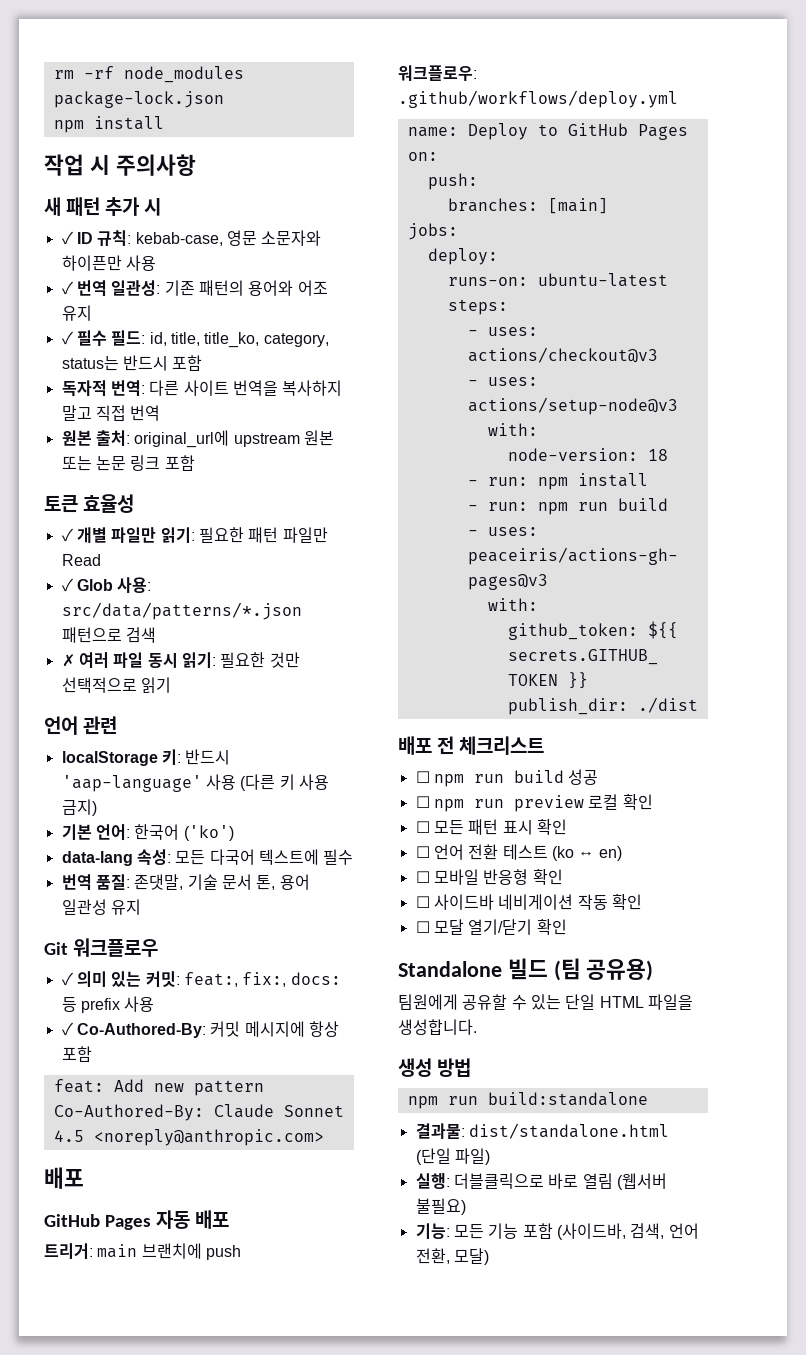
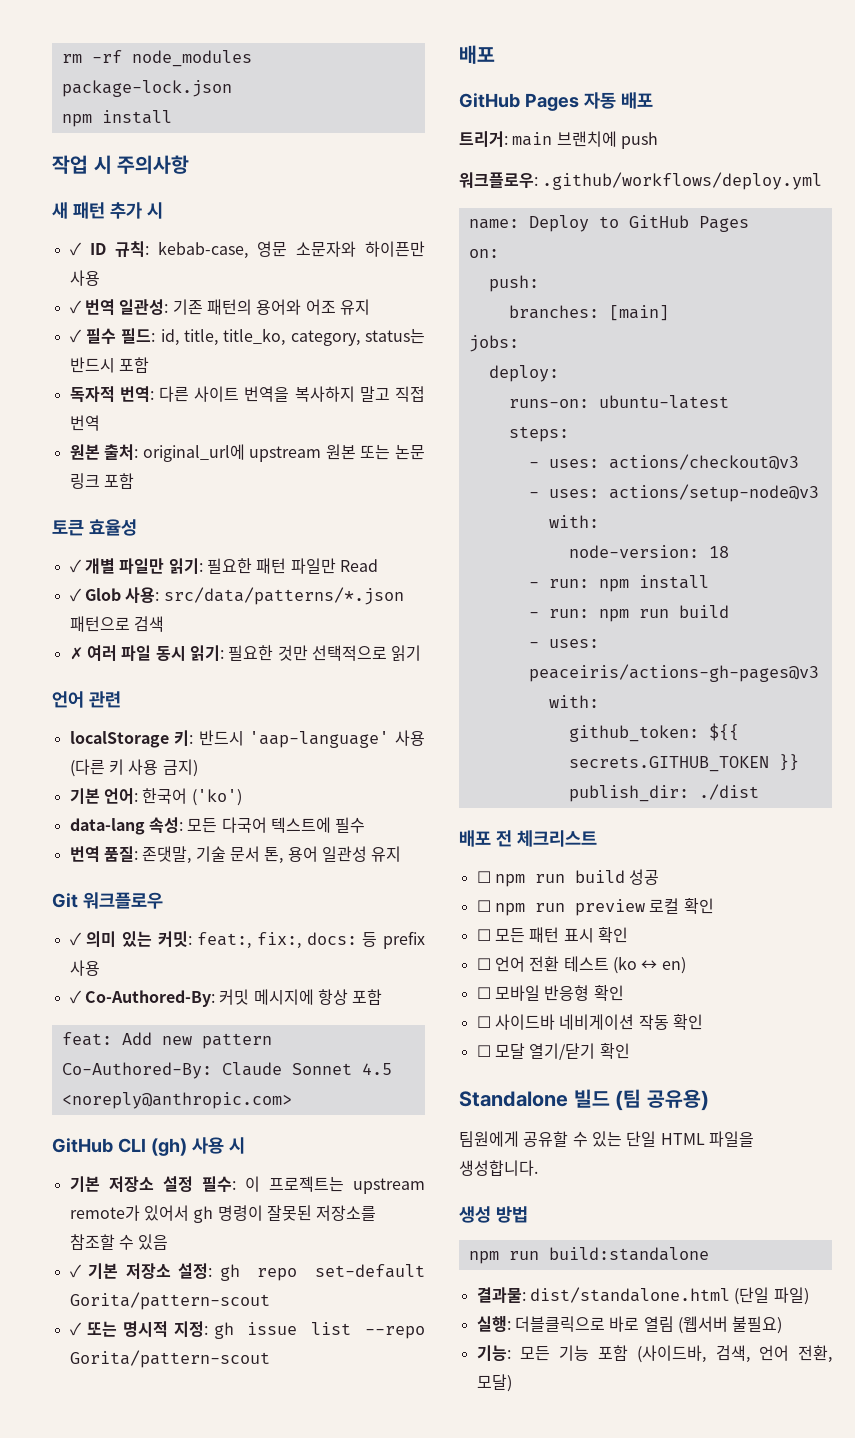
(324, 1137) none -> [52,1137,245,1156] [69,1176,425,1194] [69,1205,377,1223] [69,1234,169,1250] [69,1263,425,1281] [69,1292,270,1310] [69,1321,425,1339] [69,1350,270,1368] // GitHub CLI (gh) 사용 시 // 기본 저장소 설정 필수: 이 프로젝트는 upstream remote가 있어서 gh 명령이 잘못된 저장소를 참조할 수 있음 // ✓ 기본 저장소 설정: gh repo set-default Gorita/pattern-scout // ✓ 또는 명시적 지정: gh issue list --repo Gorita/pattern-scout

